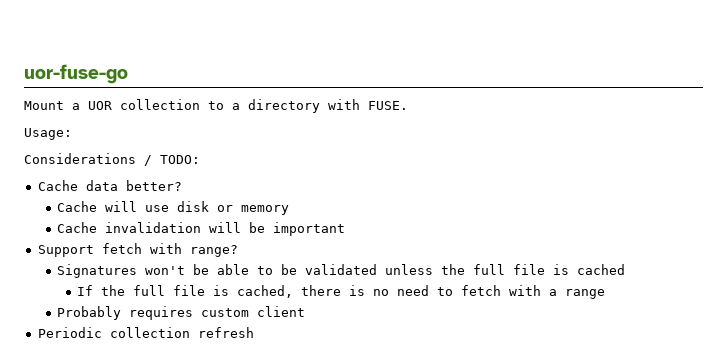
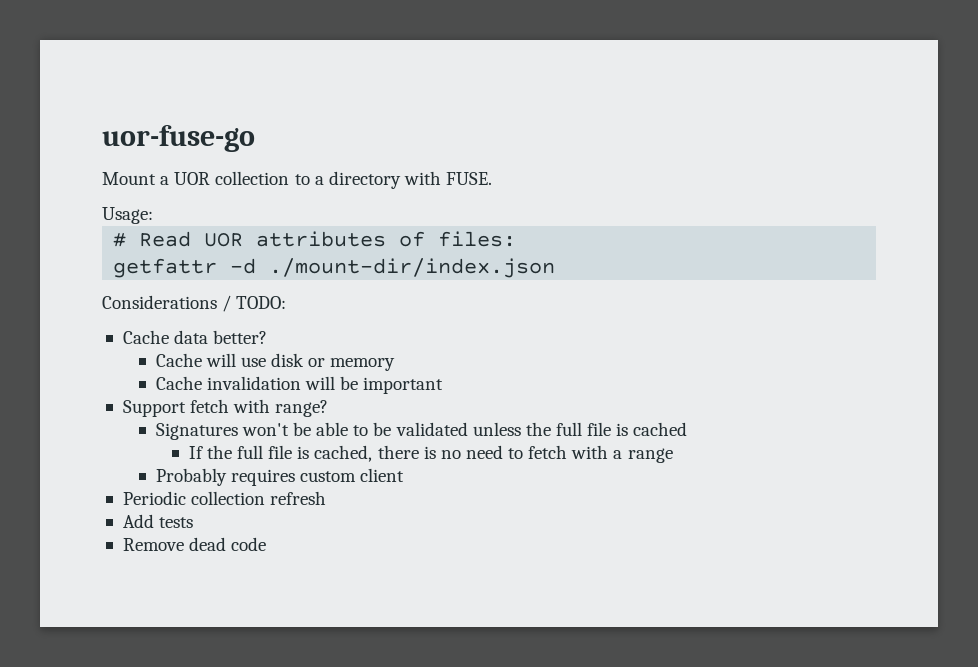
(72, 134) none -> [113,231,517,247] [113,258,556,278] // # Read UOR attributes of files: // getfattr -d ./mount-dir/index.json
(254, 332) none -> [122,514,194,528] [122,537,267,551] // Add tests // Remove dead code

